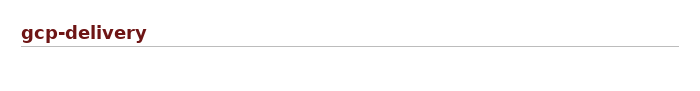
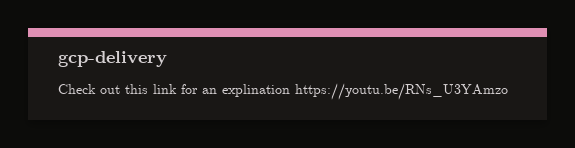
(147, 34) none -> [58,83,508,100] // Check out this link for an explination https://youtu.be/RNs_U3YAmzo

